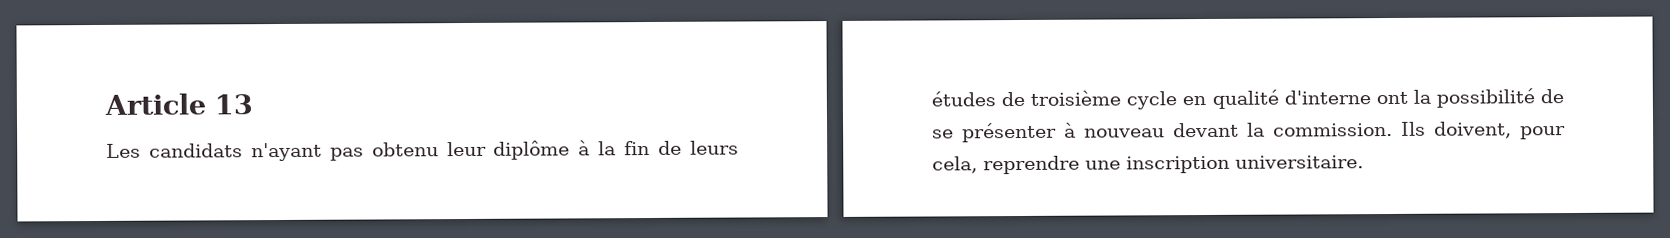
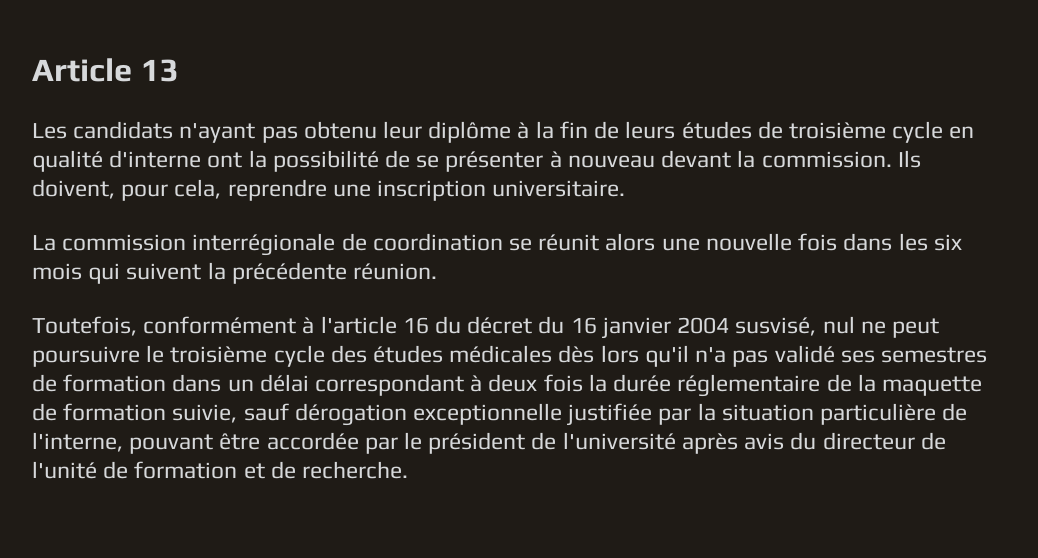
(1364, 162) none -> [32,233,962,256] [32,262,438,284] [32,316,939,339] [32,345,987,367] [32,374,982,397] [32,403,968,426] [32,432,946,454] [32,461,409,479] // La commission interrégionale de coordination se réunit alors une nouvelle fois dans les six mois qui suivent la précédente réunion. // Toutefois, conformément à l'article 16 du décret du 16 janvier 2004 susvisé, nul ne peut poursuivre le troisième cycle des études médicales dès lors qu'il n'a pas validé ses semestres de formation dans un délai correspondant à deux fois la durée réglementaire de la maquette de formation suivie, sauf dérogation exceptionnelle justifiée par la situation particulière de l'interne, pouvant être accordée par le président de l'université après avis du directeur de l'unité de formation et de recherche.

